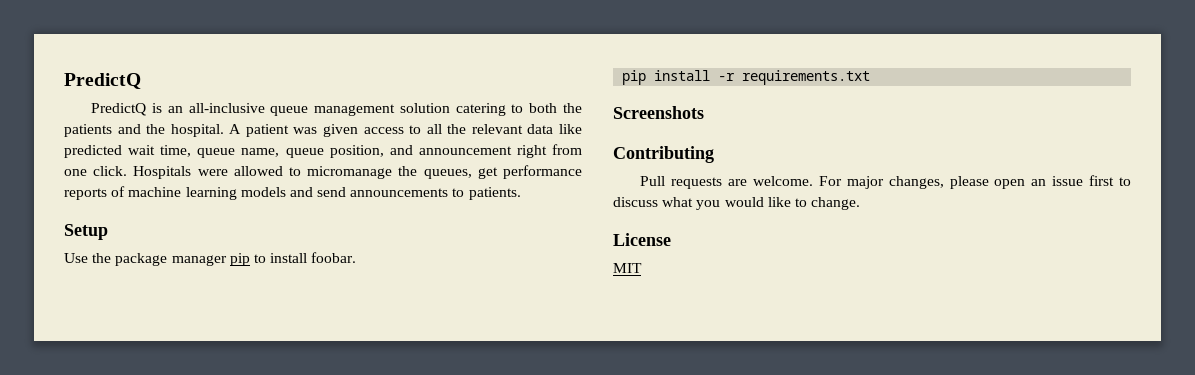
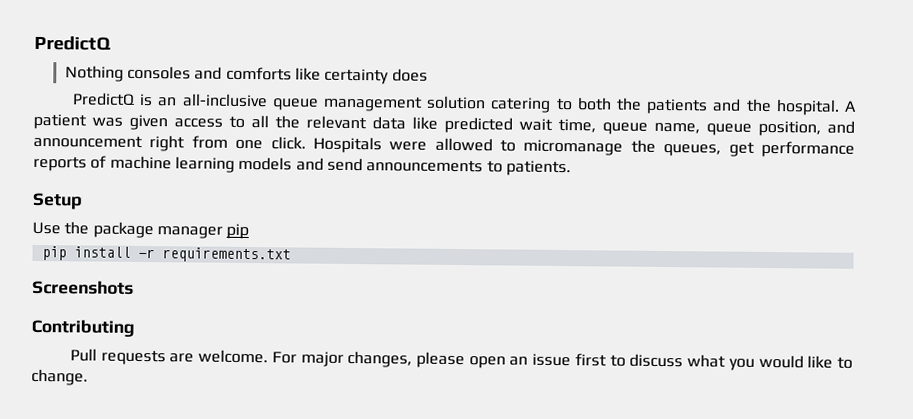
[64,73,141,89] PredictQ -> [34,35,111,51] [64,65,428,85] PredictQ // Nothing consoles and comforts like certainty does
[253,252,357,263] to install foobar. -> (250, 231) none
[613,233,671,246] [613,263,642,273] // License // MIT -> (88, 377) none

